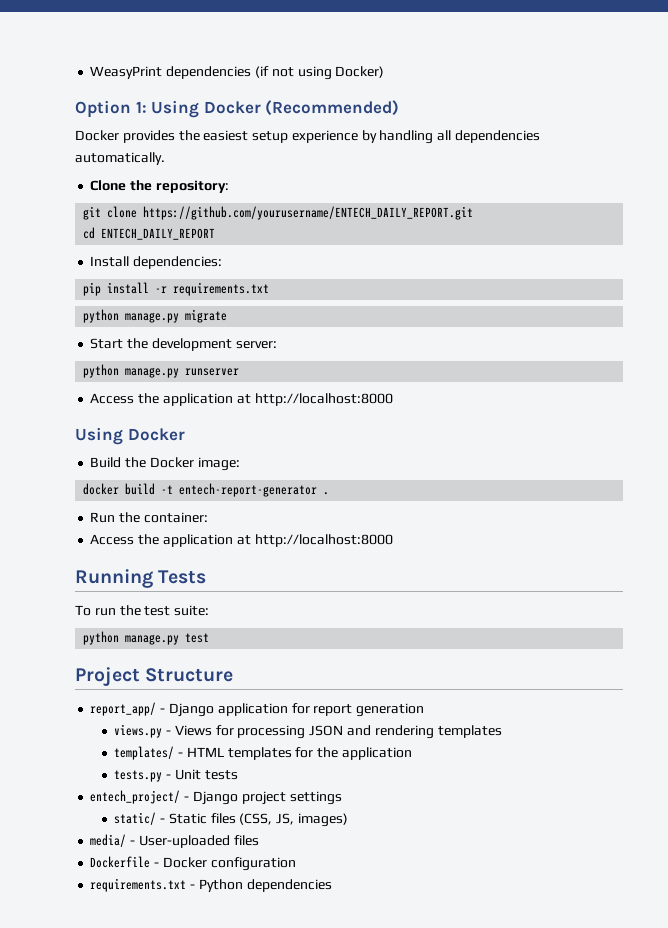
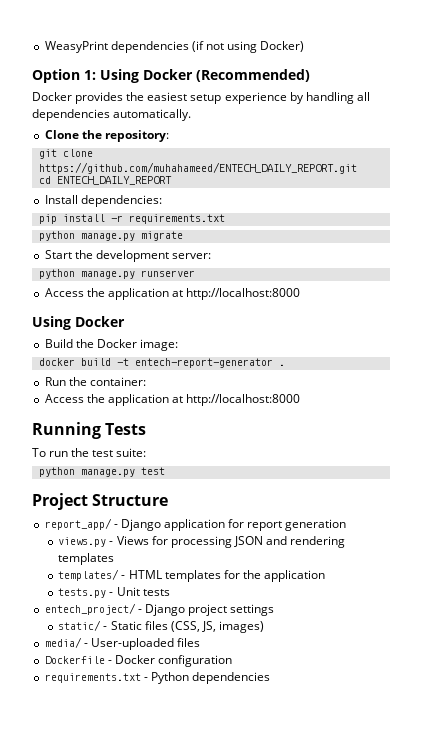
[143,206,474,220] https://github.com/yourusername/ENTECH_DAILY_REPORT.git -> [38,162,357,174] https://github.com/muhahameed/ENTECH_DAILY_REPORT.git

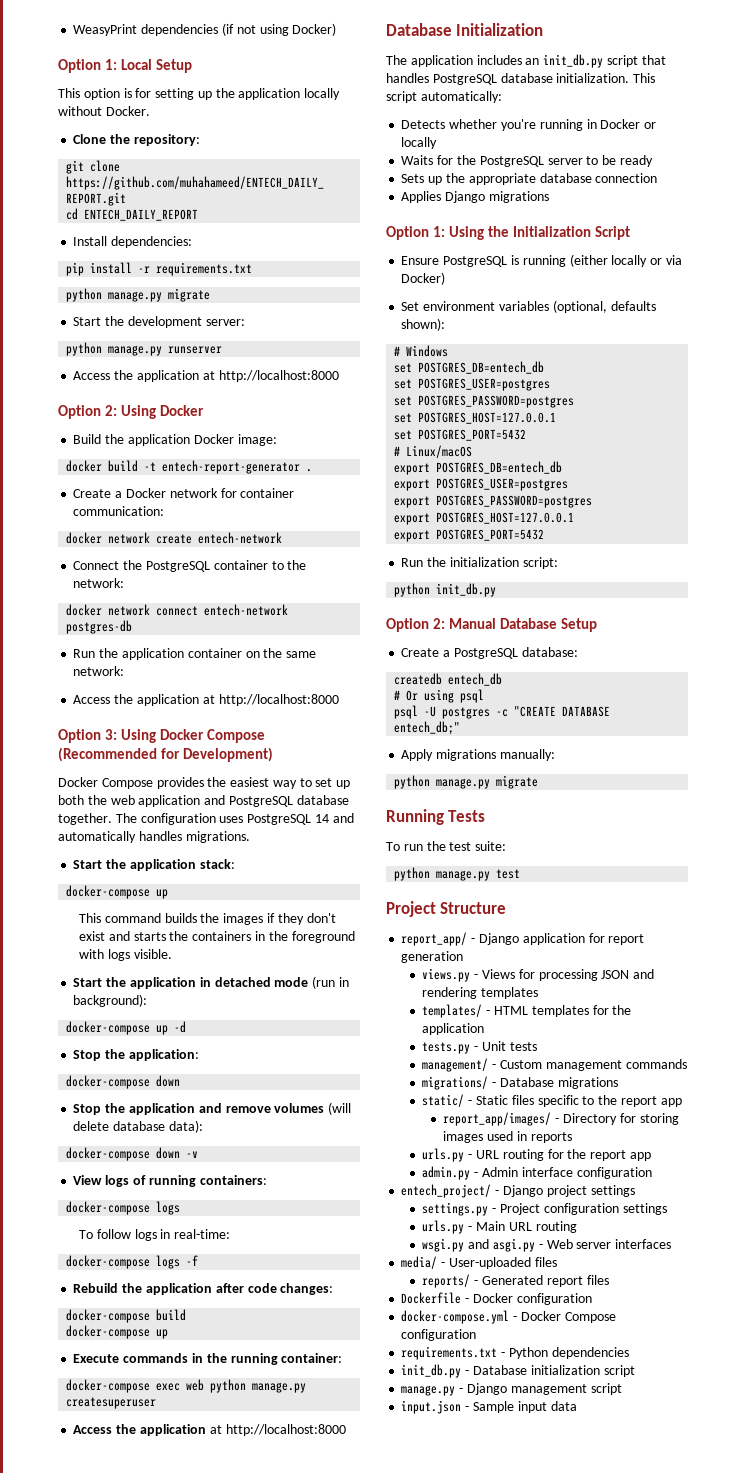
[100,69,310,83] [32,92,370,104] [32,109,192,121] Using Docker (Recommended) // Docker provides the easiest setup experience by handling all dependencies automatically. -> [121,59,193,73] [58,88,341,100] [58,106,150,116] Local Setup // This option is for setting up the application locally without Docker.
(301, 294) none -> [58,405,118,419] Option 2:
(94, 343) none -> [127,434,190,446] application
[44,377,146,386] [44,394,301,406] Run the container: // Access the application at http://localhost:8000 -> [73,488,295,498] [73,506,165,516] [66,532,283,544] [73,560,307,572] [73,578,125,588] [66,604,289,616] [66,620,133,634] [73,648,317,660] [73,666,125,676] [73,694,339,706] [58,729,266,743] [58,747,274,762] [58,777,351,789] [58,795,349,807] [58,813,354,825] [58,831,250,843] [73,859,235,871] [66,885,169,899] [79,913,336,925] [79,931,355,943] [79,949,172,961] [73,976,349,989] [73,994,148,1007] [66,1021,187,1035] [73,1049,199,1061] [66,1075,181,1089] [73,1102,352,1115] [73,1120,203,1133] [66,1147,199,1161] [73,1175,267,1187] [66,1201,181,1215] [79,1229,231,1241] [66,1255,199,1269] [73,1283,334,1295] [66,1309,187,1323] [66,1325,169,1339] [73,1353,343,1365] [66,1379,307,1393] [66,1397,157,1409] [73,1424,346,1436] [386,23,544,36] [386,54,666,68] [386,73,656,85] [386,91,502,103] [401,119,657,131] [401,137,438,149] [401,155,653,167] [401,173,658,185] [401,191,549,203] [386,226,631,240] [401,254,682,267] [401,272,446,285] [401,300,656,313] [401,318,446,331] [394,345,449,357] [394,361,545,374] [394,378,551,391] [394,395,575,408] [394,412,557,424] [394,429,527,441] [394,445,473,458] [394,461,563,475] [394,478,569,491] [394,495,593,508] [394,512,575,525] [394,529,545,542] [401,557,558,569] [394,583,497,597] [386,618,598,632] [401,647,578,659] [394,673,503,686] [394,689,485,703] [394,705,611,719] [394,721,461,735] [401,749,555,761] [394,775,539,789] Create a Docker network for container communication: // docker network create entech-network // Connect the PostgreSQL container to the network: // docker network connect entech-network postgres-db // Run the application container on the same network: // Access the application at http://localhost:8000 // Option 3: Using Docker Compose (Recommended for Development) // Docker Compose provides the easiest way to set up both the web application and PostgreSQL database together. The configuration uses PostgreSQL 14 and automatically handles migrations. // Start the application stack: // docker-compose up // This command builds the images if they don't exist and starts the containers in the foreground with logs visible. // Start the application in detached mode (run in background): // docker-compose up -d // Stop the application: // docker-compose down // Stop the application and remove volumes (will delete database data): // docker-compose down -v // View logs of running containers: // docker-compose logs // To follow logs in real-time: // docker-compose logs -f // Rebuild the application after code changes: // docker-compose build // docker-compose up // Execute commands in the running container: // docker-compose exec web python manage.py createsuperuser // Access the application at http://localhost:8000 // Database Initialization // The application includes an init_db.py script that handles PostgreSQL database initialization. This script automatically: // Detects whether you're running in Docker or locally // Waits for the PostgreSQL server to be ready // Sets up the appropriate database connection // Applies Django migrations // Option 1: Using the Initialization Script // Ensure PostgreSQL is running (either locally or via Docker) // Set environment variables (optional, defaults shown): // # Windows // set POSTGRES_DB=entech_db // set POSTGRES_USER=postgres // set POSTGRES_PASSWORD=postgres // set POSTGRES_HOST=127.0.0.1 // set POSTGRES_PORT=5432 // # Linux/macOS // export POSTGRES_DB=entech_db // export POSTGRES_USER=postgres // export POSTGRES_PASSWORD=postgres // export POSTGRES_HOST=127.0.0.1 // export POSTGRES_PORT=5432 // Run the initialization script: // python init_db.py // Option 2: Manual Database Setup // Create a PostgreSQL database: // createdb entech_db // # Or using psql // psql -U postgres -c "CREATE DATABASE entech_db;" // Apply migrations manually: // python manage.py migrate
(170, 592) none -> [422,1058,687,1072] [422,1076,618,1090] [422,1094,682,1107] [443,1112,679,1126] [443,1131,572,1143] [422,1148,651,1162] [422,1166,652,1180] // management/ - Custom management commands // migrations/ - Database migrations // static/ - Static files specific to the report app // report_app/images/ - Directory for storing images used in reports // urls.py - URL routing for the report app // admin.py - Admin interface configuration
[58,620,264,633] static/ - Static files (CSS, JS, images) -> [422,1202,667,1216] [422,1220,577,1234] [422,1238,672,1252] settings.py - Project configuration settings // urls.py - Main URL routing // wsgi.py and asgi.py - Web server interfaces
(200, 642) none -> [422,1274,609,1288] // reports/ - Generated report files
(232, 661) none -> [401,1310,616,1324] [401,1329,477,1341] // docker-compose.yml - Docker Compose configuration
(270, 678) none -> [401,1364,635,1378] [401,1383,622,1396] [401,1400,577,1414] // init_db.py - Database initialization script // manage.py - Django management script // input.json - Sample input data

